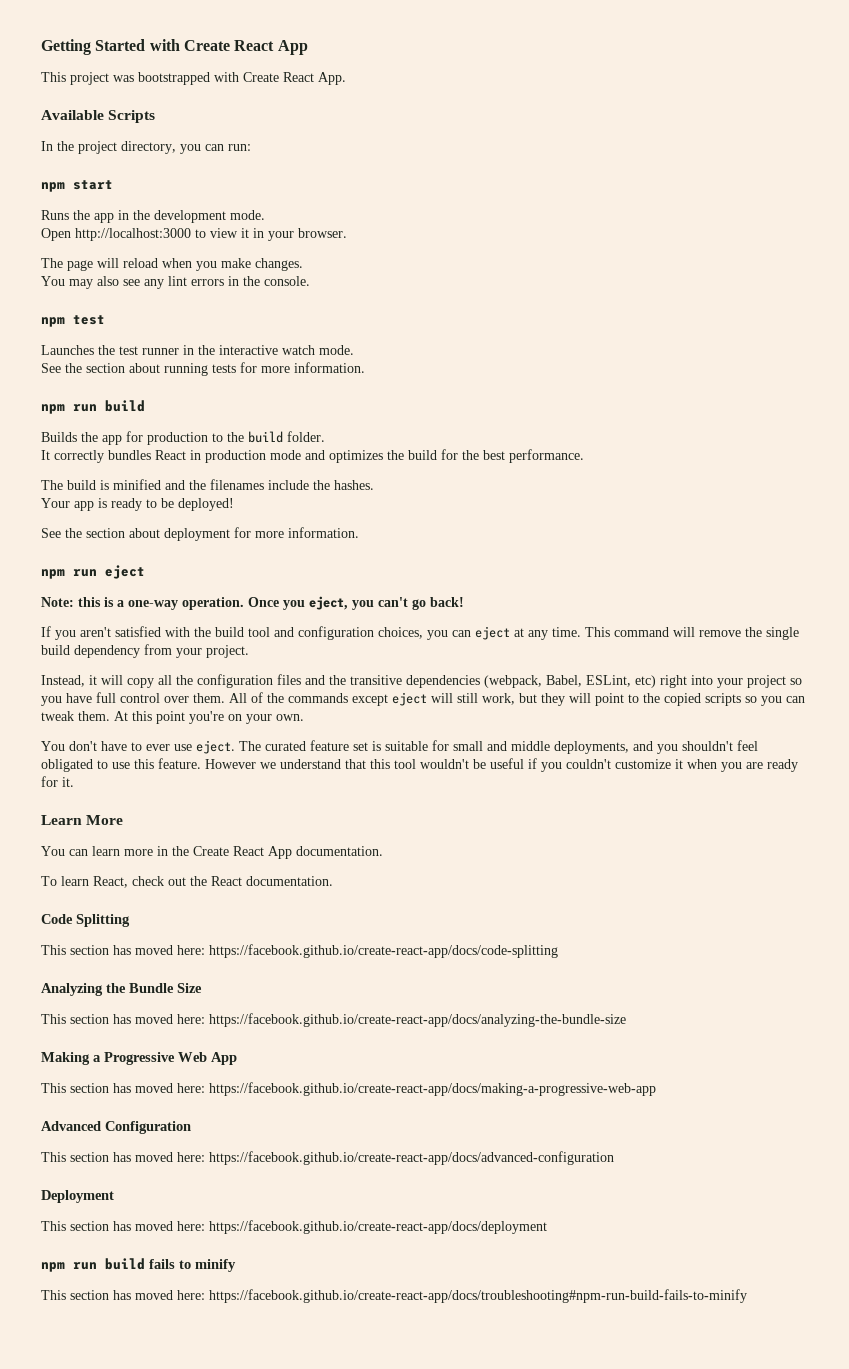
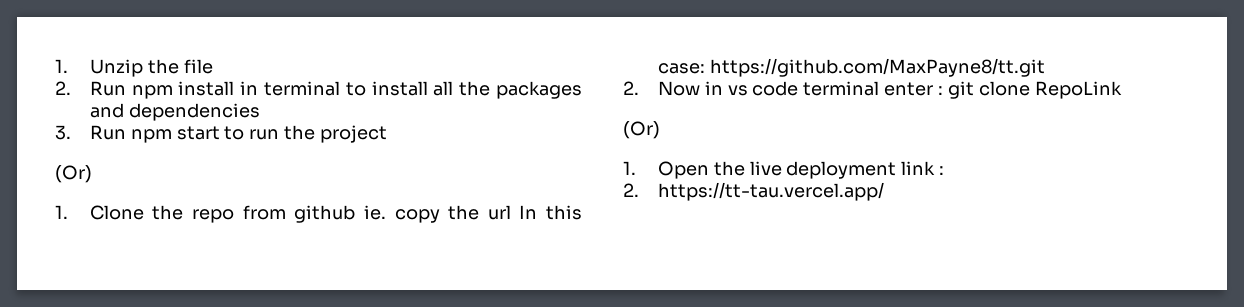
[41,39,308,55] [41,72,346,85] [41,110,156,123] [41,141,251,154] [41,180,113,192] [41,210,265,223] [41,228,347,241] [41,258,303,271] [41,276,310,289] [41,315,105,327] [41,345,354,355] [41,362,365,376] [41,400,145,414] [41,431,325,445] [41,449,584,463] [41,479,374,490] [41,498,234,511] [41,527,359,541] [41,565,145,579] [41,596,464,610] [41,626,799,640] [41,644,249,658] [41,674,802,688] [41,692,805,706] [41,711,304,724] [41,740,758,754] [41,758,798,772] [41,776,74,787] [41,815,124,825] [41,846,383,859] [41,876,333,888] [41,914,130,927] [41,944,558,958] [41,983,202,996] [41,1013,626,1027] [41,1052,237,1065] [41,1082,656,1096] [41,1121,191,1134] [41,1151,614,1165] [41,1190,114,1203] [41,1220,547,1234] [41,1258,236,1272] [41,1289,747,1303] Getting Started with Create React App // This project was bootstrapped with Create React App. // Available Scripts // In the project directory, you can run: // npm start // Runs the app in the development mode. // Open http://localhost:3000 to view it in your browser. // The page will reload when you make changes. // You may also see any lint errors in the console. // npm test // Launches the test runner in the interactive watch mode. // See the section about running tests for more information. // npm run build // Builds the app for production to the build folder. // It correctly bundles React in production mode and optimizes the build for the best performance. // The build is minified and the filenames include the hashes. // Your app is ready to be deployed! // See the section about deployment for more information. // npm run eject // Note: this is a one-way operation. Once you eject, you can't go back! // If you aren't satisfied with the build tool and configuration choices, you can eject at any time. This command will remove the single build dependency from your project. // Instead, it will copy all the configuration files and the transitive dependencies (webpack, Babel, ESLint, etc) right into your project so you have full control over them. All of the commands except eject will still work, but they will point to the copied scripts so you can tweak them. At this point you're on your own. // You don't have to ever use eject. The curated feature set is suitable for small and middle deployments, and you shouldn't feel obligated to use this feature. However we understand that this tool wouldn't be useful if you couldn't customize it when you are ready for it. // Learn More // You can learn more in the Create React App documentation. // To learn React, check out the React documentation. // Code Splitting // This section has moved here: https://facebook.github.io/create-react-app/docs/code-splitting // Analyzing the Bundle Size // This section has moved here: https://facebook.github.io/create-react-app/docs/analyzing-the-bundle-size // Making a Progressive Web App // This section has moved here: https://facebook.github.io/create-react-app/docs/making-a-progressive-web-app // Advanced Configuration // This section has moved here: https://facebook.github.io/create-react-app/docs/advanced-configuration // Deployment // This section has moved here: https://facebook.github.io/create-react-app/docs/deployment // npm run build fails to minify // This section has moved here: https://facebook.github.io/create-react-app/docs/troubleshooting#npm-run-build-fails-to-minify -> [55,59,213,77] [55,81,583,99] [89,103,260,121] [55,125,387,143] [55,165,92,183] [55,205,582,223] [657,58,1045,77] [623,81,1122,99] [623,121,660,139] [623,161,945,179] [623,182,884,201] 1. Unzip the file // 2. Run npm install in terminal to install all the packages and dependencies // 3. Run npm start to run the project // (Or) // 1. Clone the repo from github ie. copy the url In this case: https://github.com/MaxPayne8/tt.git // 2. Now in vs code terminal enter : git clone RepoLink // (Or) // 1. Open the live deployment link : // 2. https://tt-tau.vercel.app/

